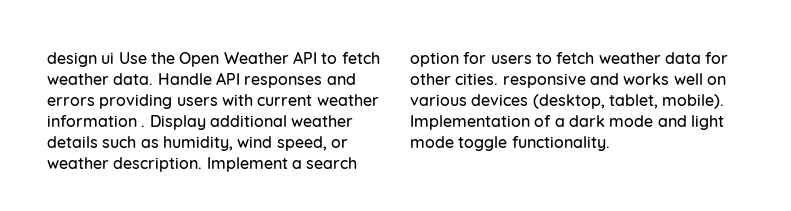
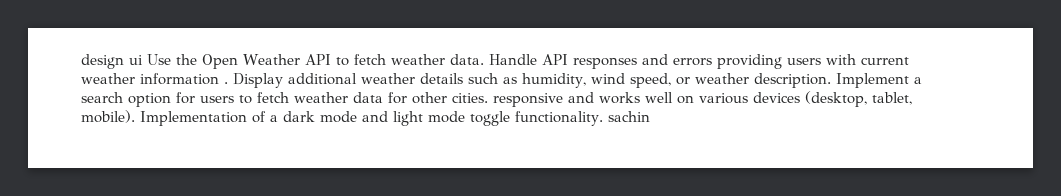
(610, 143) none -> [607,111,650,122] sachin

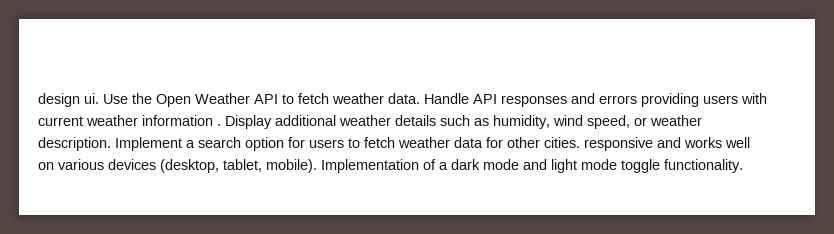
[129,55,143,65] ui -> [84,93,99,104] ui.
[607,111,650,122] sachin -> (743, 166) none

